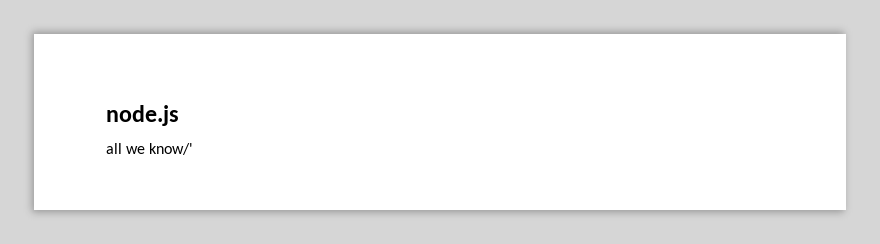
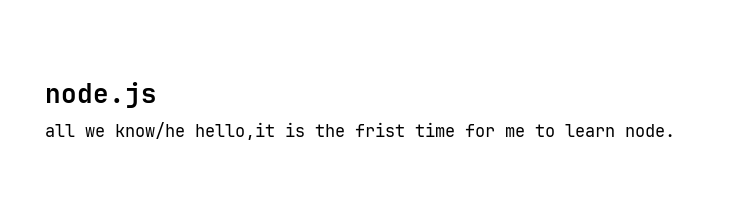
[149,143,194,155] know/' -> [115,122,675,140] know/he hello,it is the frist time for me to learn node.

